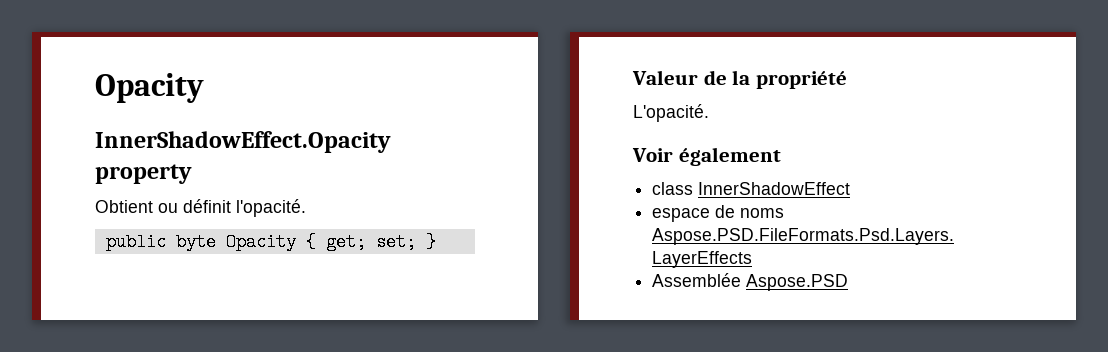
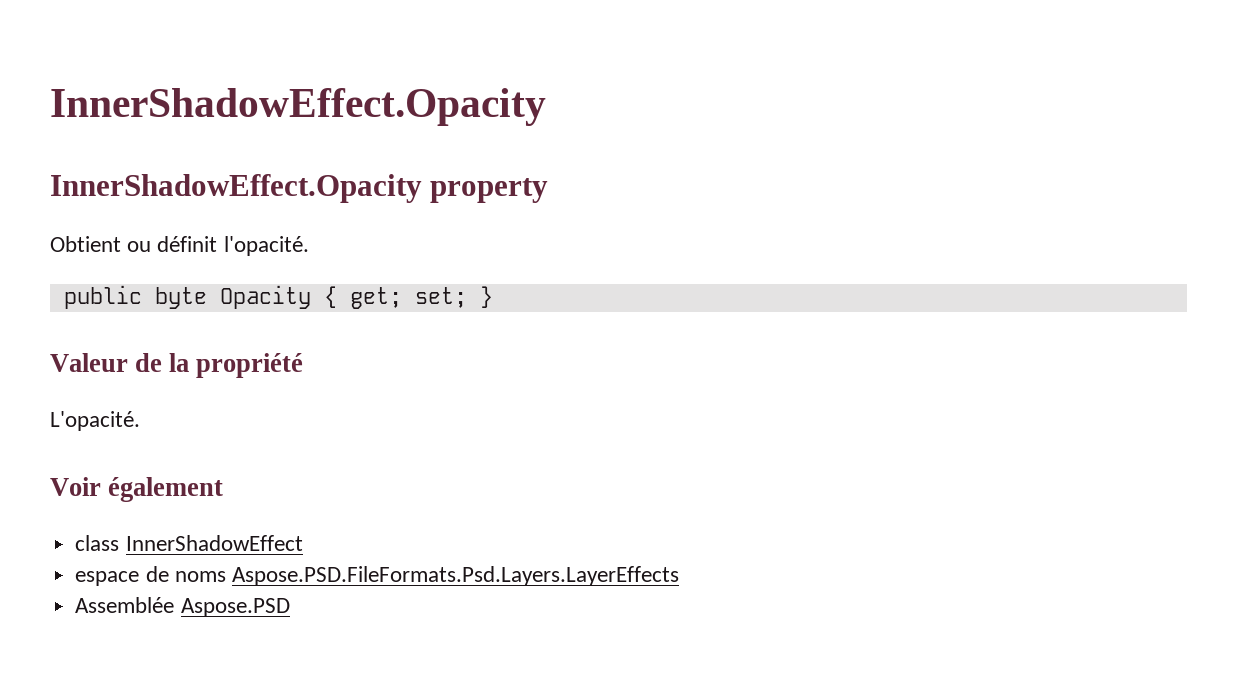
[95,73,204,103] Opacity -> [50,88,546,126] InnerShadowEffect.Opacity

